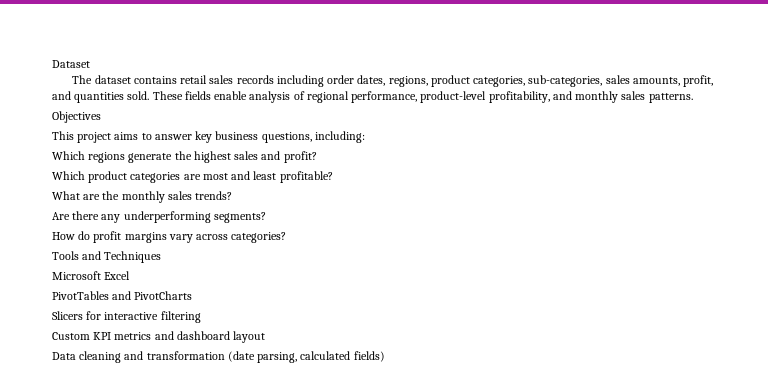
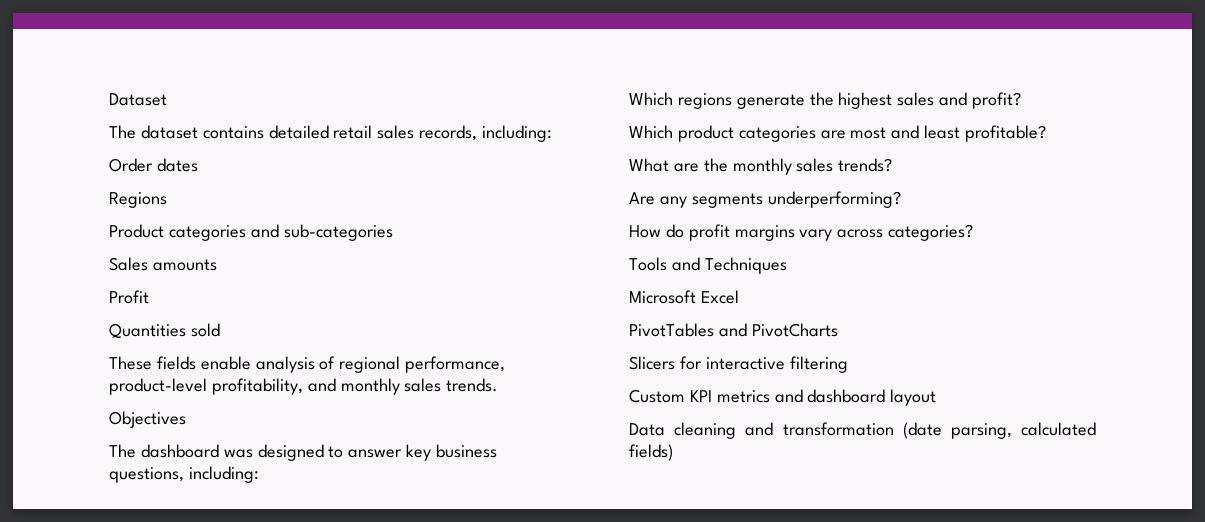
(177, 80) none -> [268,125,329,139] detailed
[236,75,713,87] [52,91,150,103] records including order dates, regions, product categories, sub-categories, sales amounts, profit, and quantities sold. -> [419,125,553,142] [109,158,198,172] [109,192,167,208] [109,224,393,241] [109,257,217,271] [109,290,149,304] [109,323,220,338] records, including: // Order dates // Regions // Product categories and sub-categories // Sales amounts // Profit // Quantities sold //
[648,93,693,103] patterns. -> [446,378,499,392] trends.
[52,131,139,143] This project aims -> [109,444,324,461] The dashboard was designed
[72,211,266,223] there any underperforming segments? -> [659,191,901,208] any segments underperforming?

